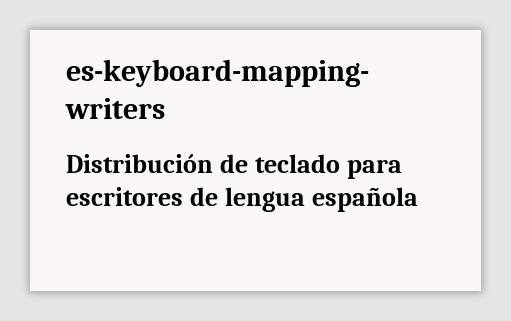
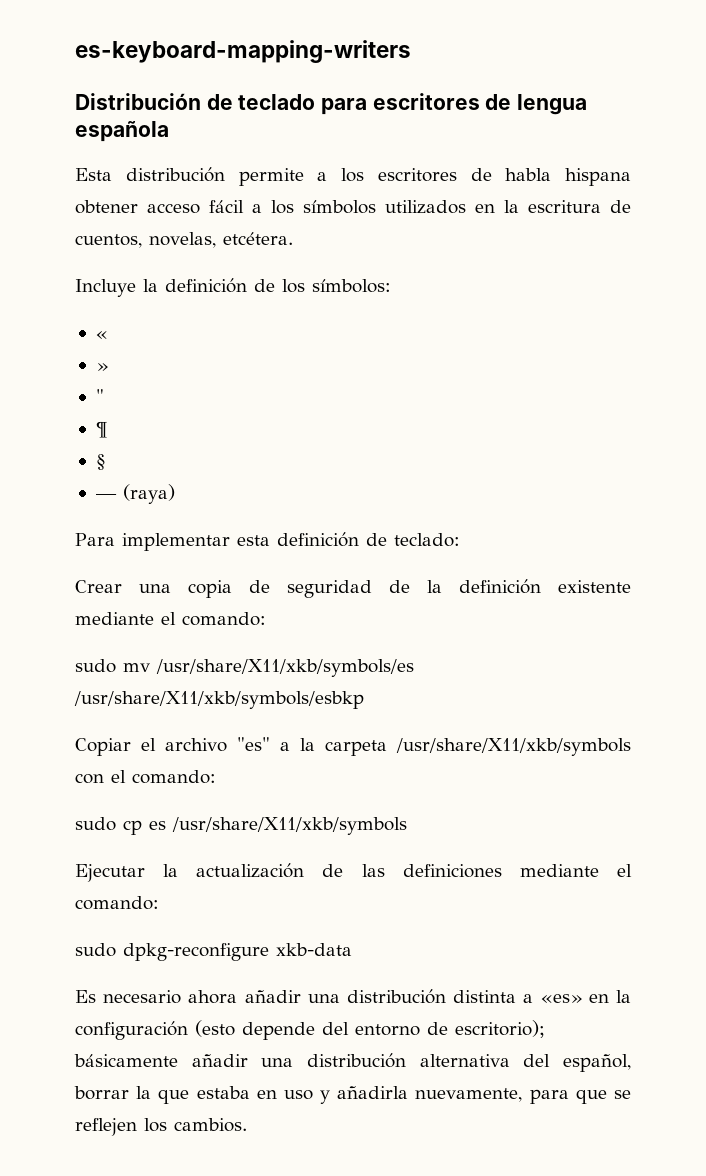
(418, 199) none -> [75,167,631,186] [75,200,631,214] [75,232,293,248] [75,278,391,297] [95,331,108,339] [95,363,108,371] [95,389,104,403] [95,421,108,438] [95,454,106,470] [95,484,175,504] [75,532,460,551] [75,579,631,598] [75,612,266,626] [75,659,414,677] [74,691,364,709] [75,737,631,756] [75,770,216,784] [75,817,407,835] [75,863,632,882] [75,896,159,910] [75,943,352,961] [75,989,631,1004] [75,1020,545,1040] [74,1053,631,1072] [74,1086,631,1104] [75,1118,247,1136] // Esta distribución permite a los escritores de habla hispana obtener acceso fácil a los símbolos utilizados en la escritura de cuentos, novelas, etcétera. // Incluye la definición de los símbolos: // « // » // " // ¶ // § // — (raya) // Para implementar esta definición de teclado: // Crear una copia de seguridad de la definición existente mediante el comando: // sudo mv /usr/share/X11/xkb/symbols/es /usr/share/X11/xkb/symbols/esbkp // Copiar el archivo "es" a la carpeta /usr/share/X11/xkb/symbols con el comando: // sudo cp es /usr/share/X11/xkb/symbols // Ejecutar la actualización de las definiciones mediante el comando: // sudo dpkg-reconfigure xkb-data // Es necesario ahora añadir una distribución distinta a «es» en la configuración (esto depende del entorno de escritorio); básicamente añadir una distribución alternativa del español, borrar la que estaba en uso y añadirla nuevamente, para que se reflejen los cambios.

